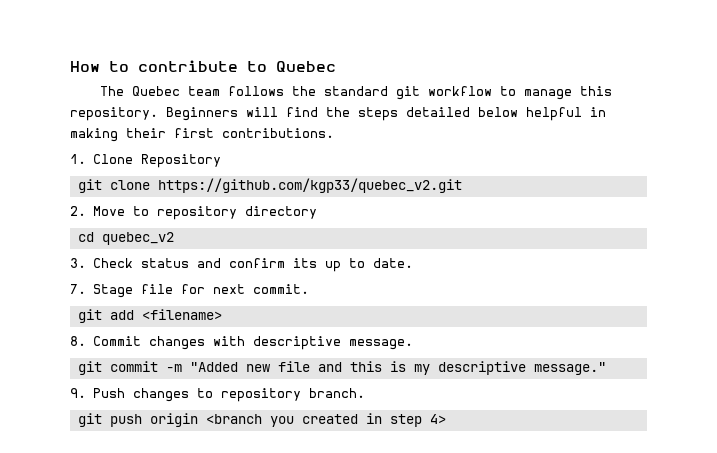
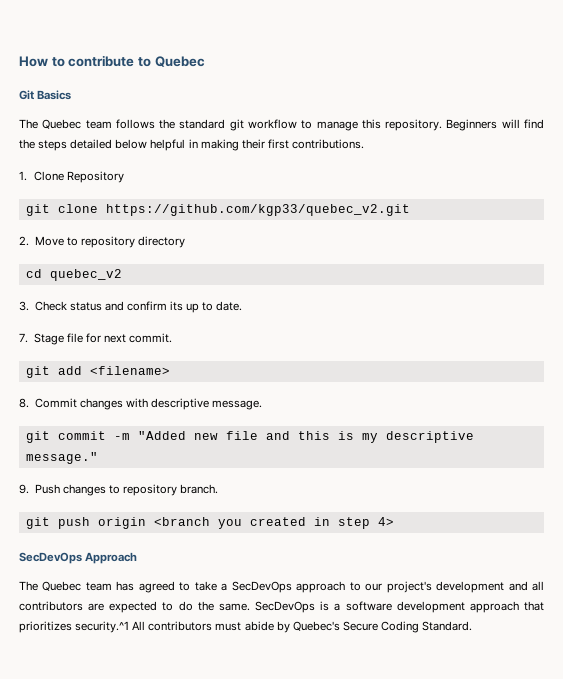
(336, 66) none -> [19,90,72,100] // Git Basics
(446, 419) none -> [19,552,138,564] [19,581,544,593] [19,601,544,613] [19,621,473,633] // SecDevOps Approach // The Quebec team has agreed to take a SecDevOps approach to our project's development and all contributors are expected to do the same. SecDevOps is a software development approach that prioritizes security.^1 All contributors must abide by Quebec's Secure Coding Standard.

